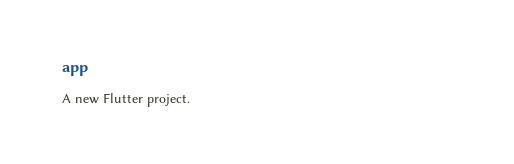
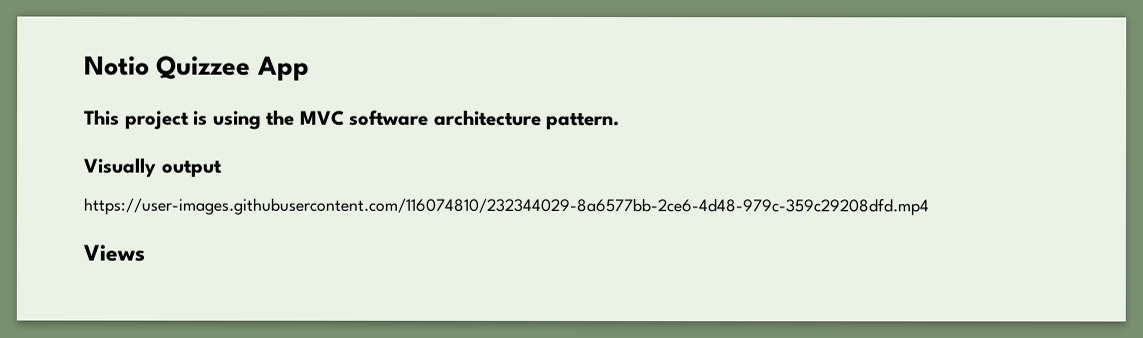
[62,65,88,76] [62,93,190,107] app // A new Flutter project. -> [84,55,310,81] [84,109,621,131] [83,157,223,178] [83,197,929,216] [83,244,145,262] Notio Quizzee App // This project is using the MVC software architecture pattern. // Visually output // https://user-images.githubusercontent.com/116074810/232344029-8a6577bb-2ce6-4d48-979c-359c29208dfd.mp4 // Views

